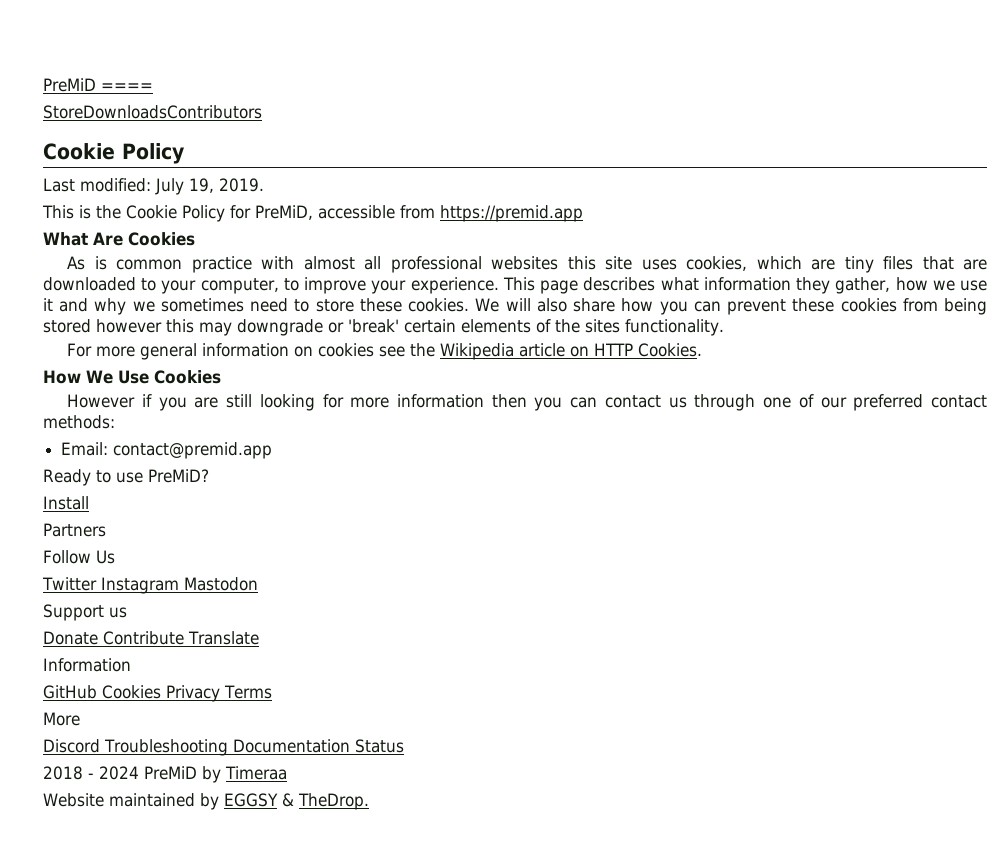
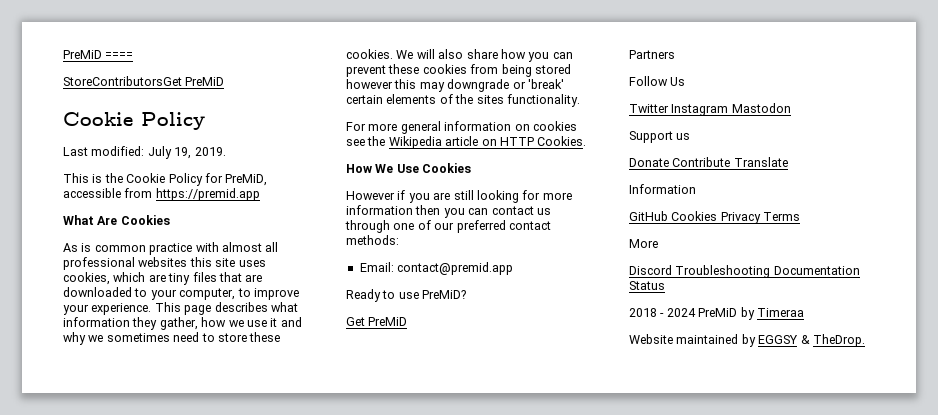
[43,105,262,119] StoreDownloadsContributors -> [63,76,225,86] StoreContributorsGet PreMiD
[43,496,89,510] Install -> [346,317,408,326] Get PreMiD

